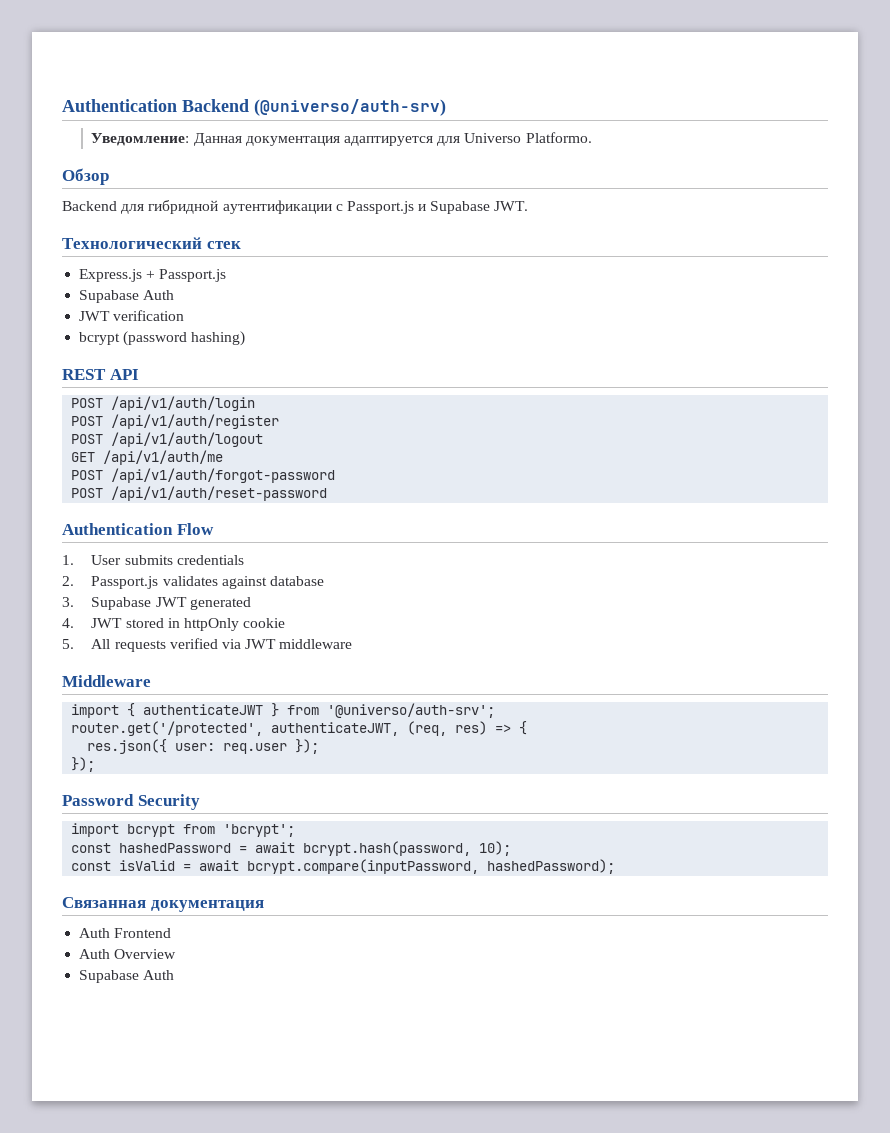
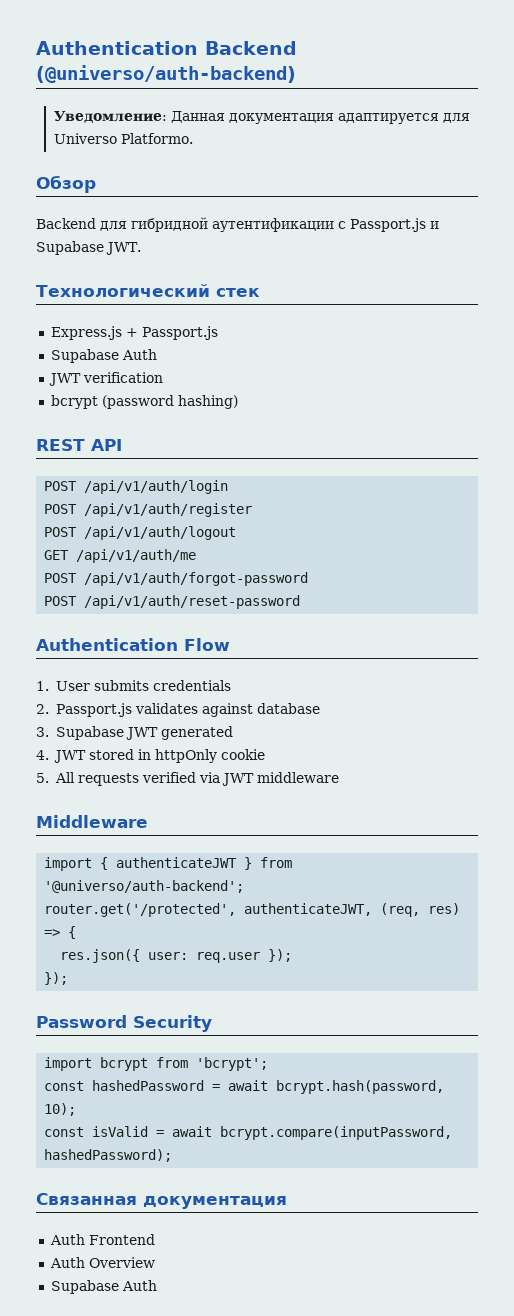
[254,99,446,116] (@universo/auth-srv) -> [36,65,296,83] (@universo/auth-backend)
[327,703,496,718] '@universo/auth-srv'; -> [44,880,245,893] '@universo/auth-backend';

